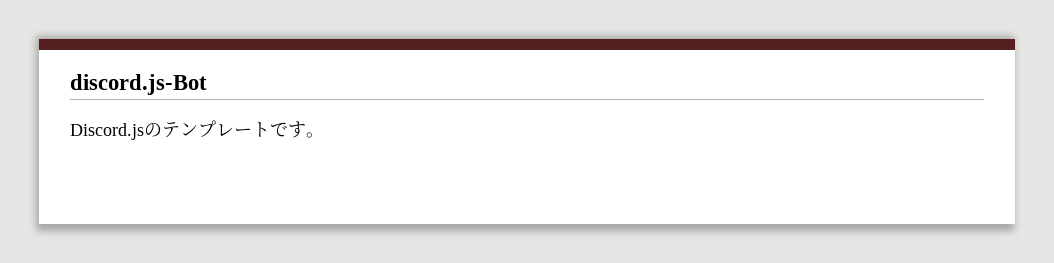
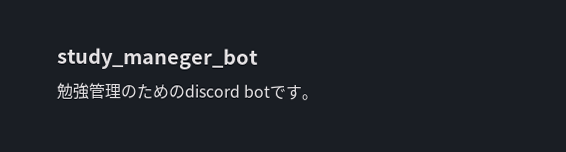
[70,74,207,95] [70,120,270,140] discord.js-Bot // Discord.jsのテンプレート -> [57,47,259,70] [56,82,271,100] study_maneger_bot // 勉強管理のためのdiscord bot

